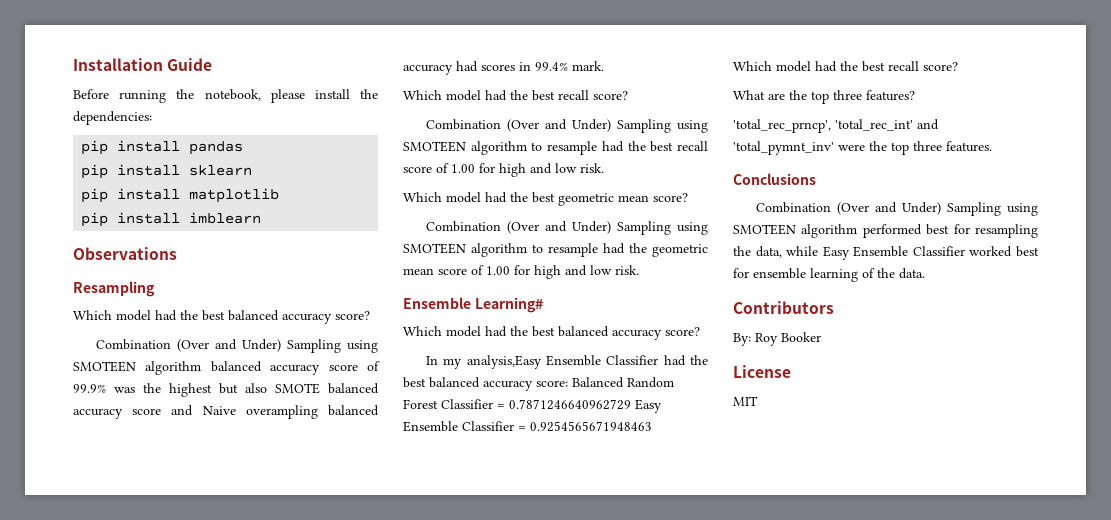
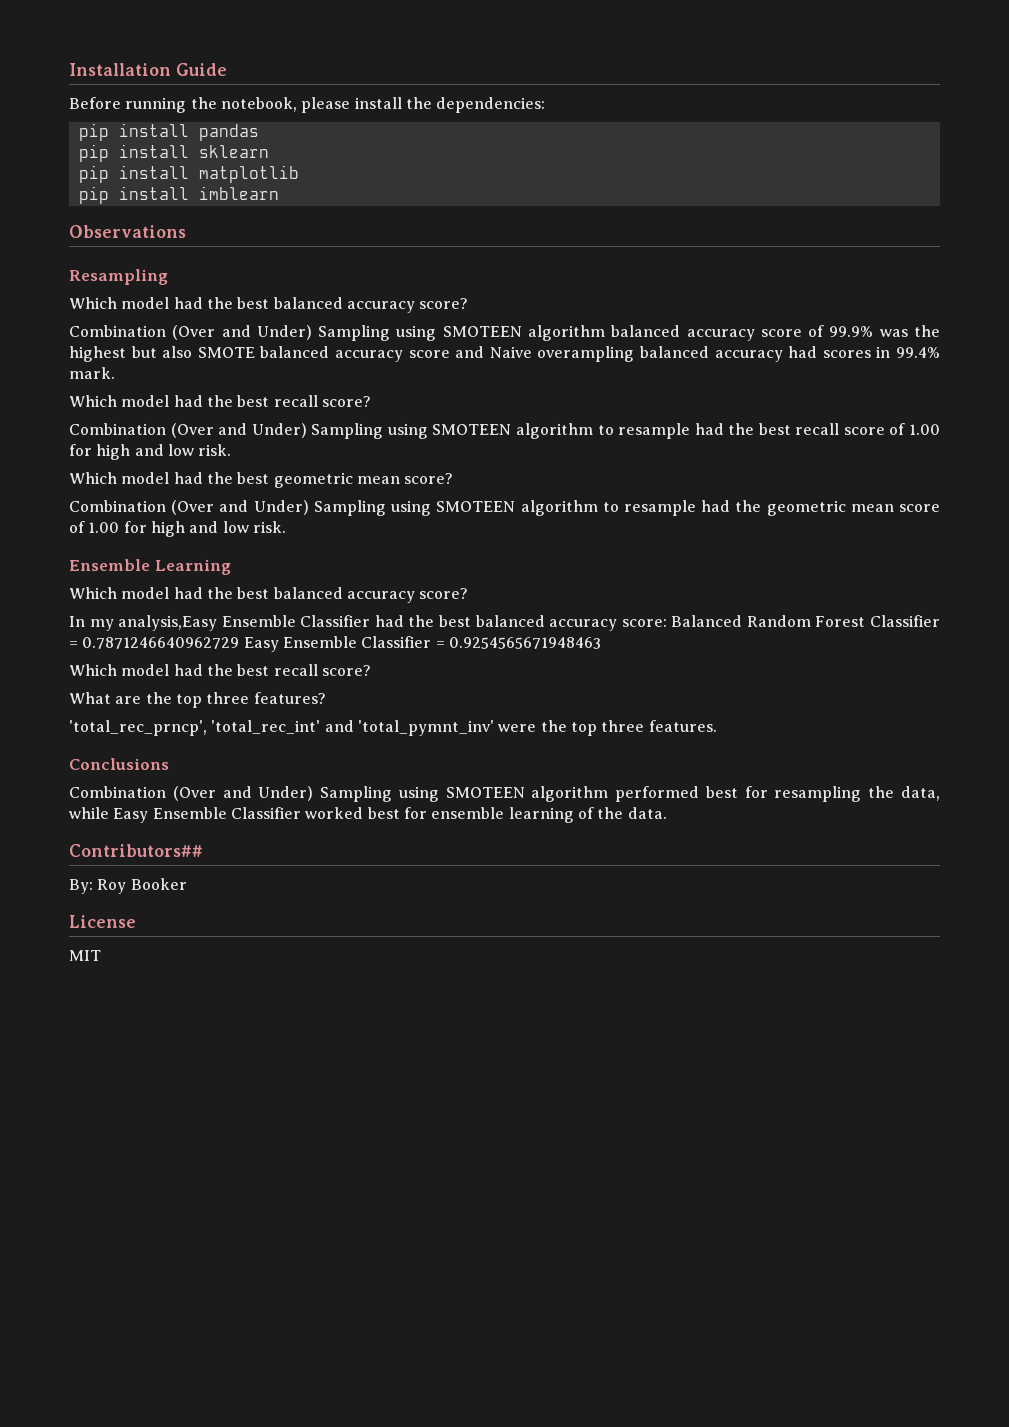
[474,297,543,313] Learning# -> [154,559,231,575] Learning
[733,301,834,314] Contributors -> [69,844,203,857] Contributors##

